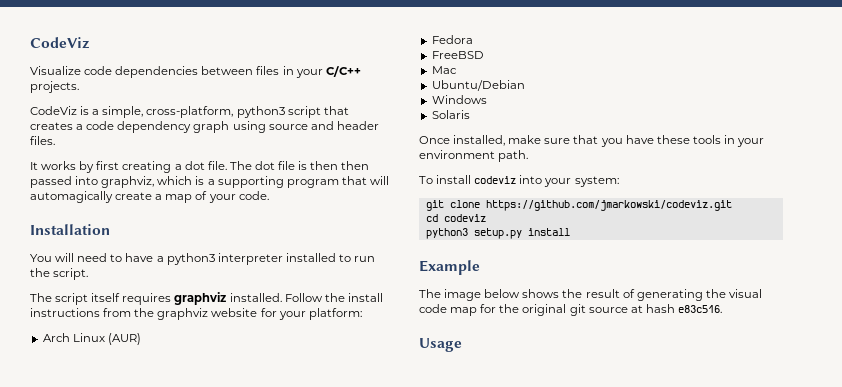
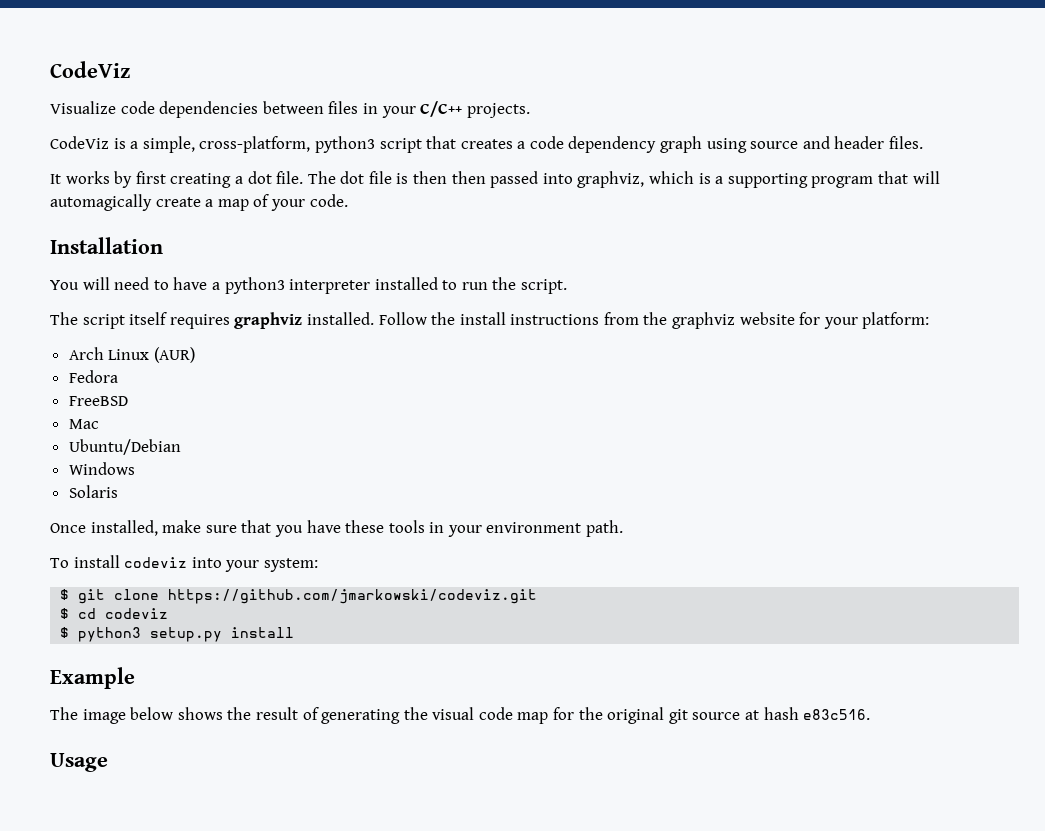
(619, 181) none -> [60,589,70,600] $
(732, 205) none -> [60,608,70,619] $
(486, 218) none -> [60,627,70,638] $

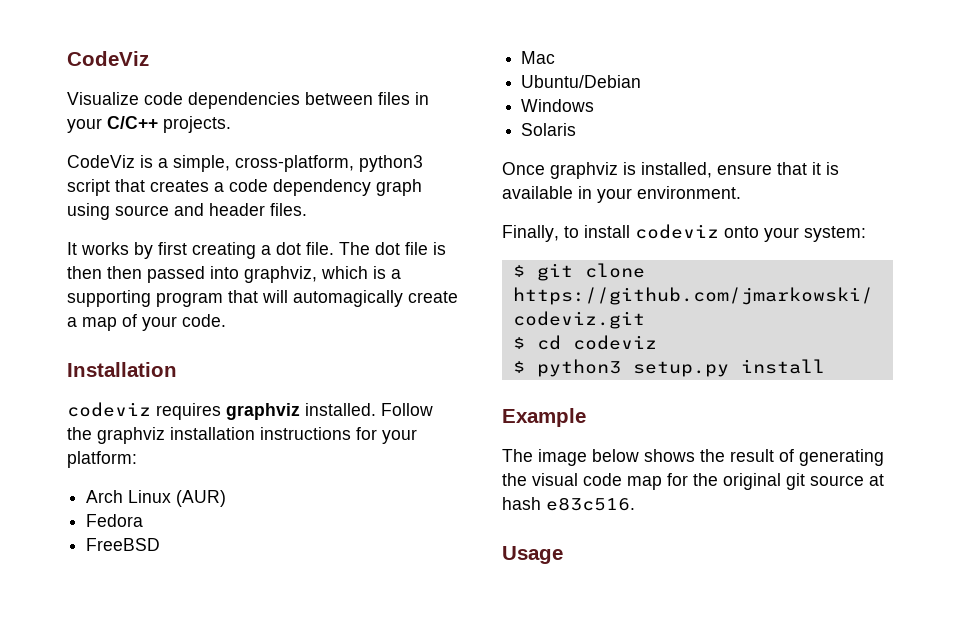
[50,277,568,294] [50,312,168,329] You will need to have a python3 interpreter installed to run the script. // The script itself -> [67,402,151,417] codeviz
[459,312,795,329] install instructions from the graphviz website -> [97,427,351,444] graphviz installation instructions
[90,520,624,537] [50,558,69,568] installed, make sure that you have these tools in your environment path. // To -> [550,162,839,179] [502,186,741,203] [502,225,579,242] graphviz is installed, ensure that it is available in your environment. // Finally, to
[191,557,222,568] into -> [724,226,759,238] onto

